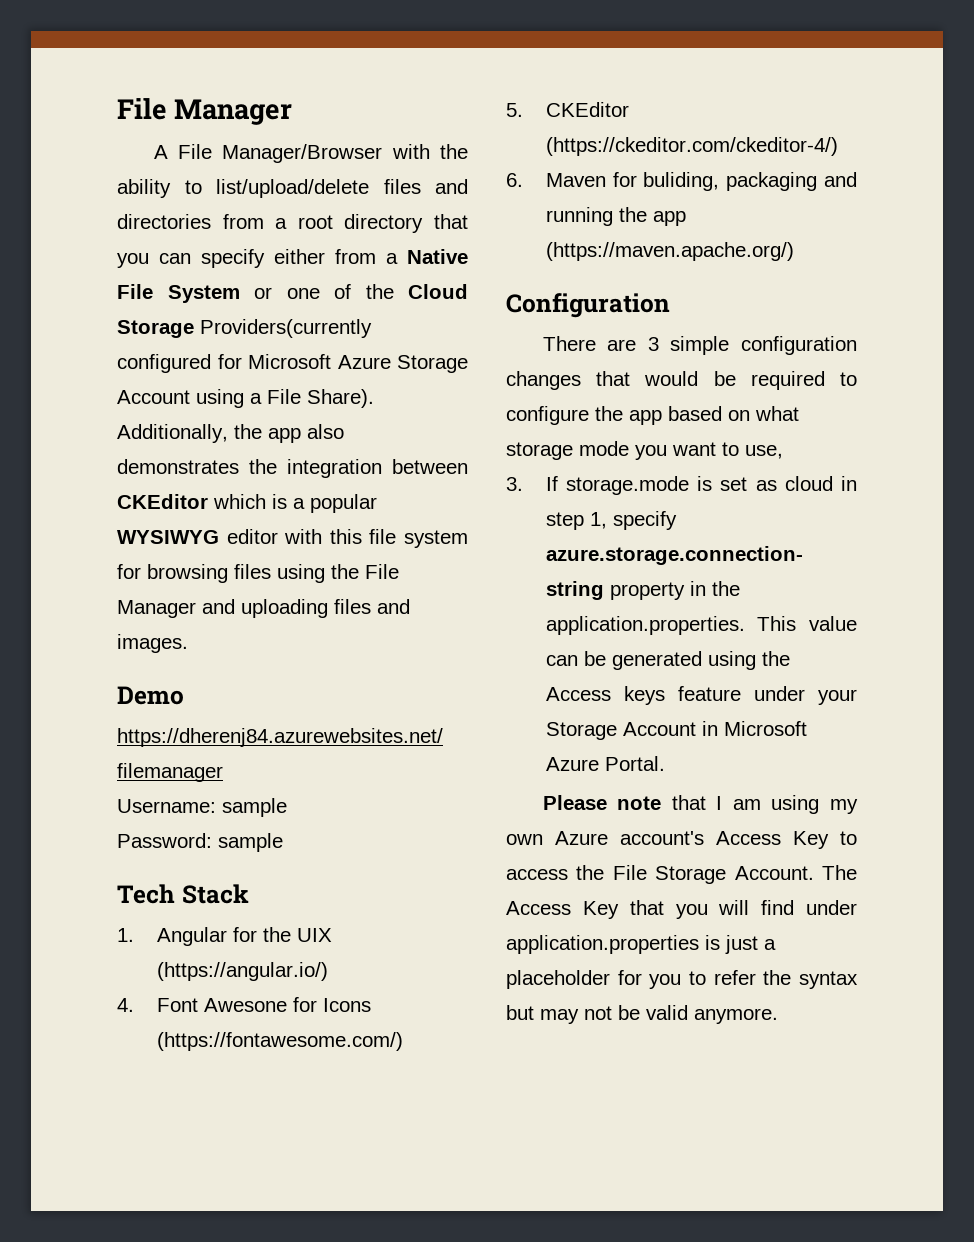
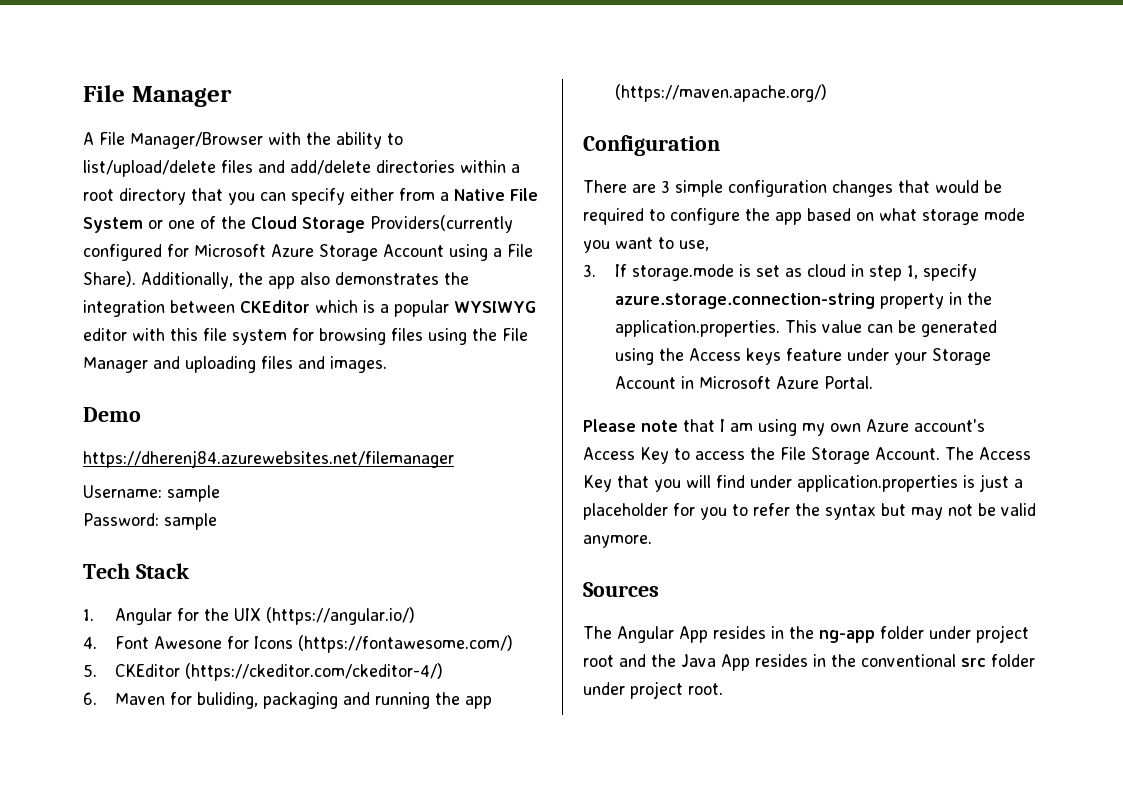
[117,214,264,229] directories from -> [290,160,506,175] add/delete directories within
(778, 1016) none -> [583,582,659,597] [583,625,1029,643] [583,654,1035,671] [583,681,723,699] // Sources // The Angular App resides in the ng-app folder under project root and the Java App resides in the conventional src folder under project root.

